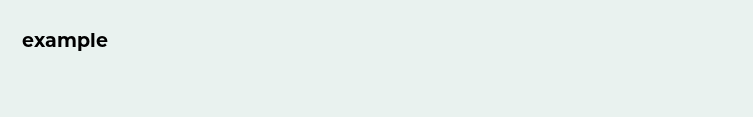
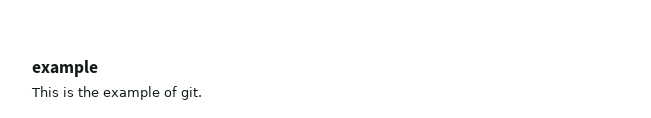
[22,33,108,51] example -> [32,60,98,77] [31,86,202,100] example // This is the example of git.

